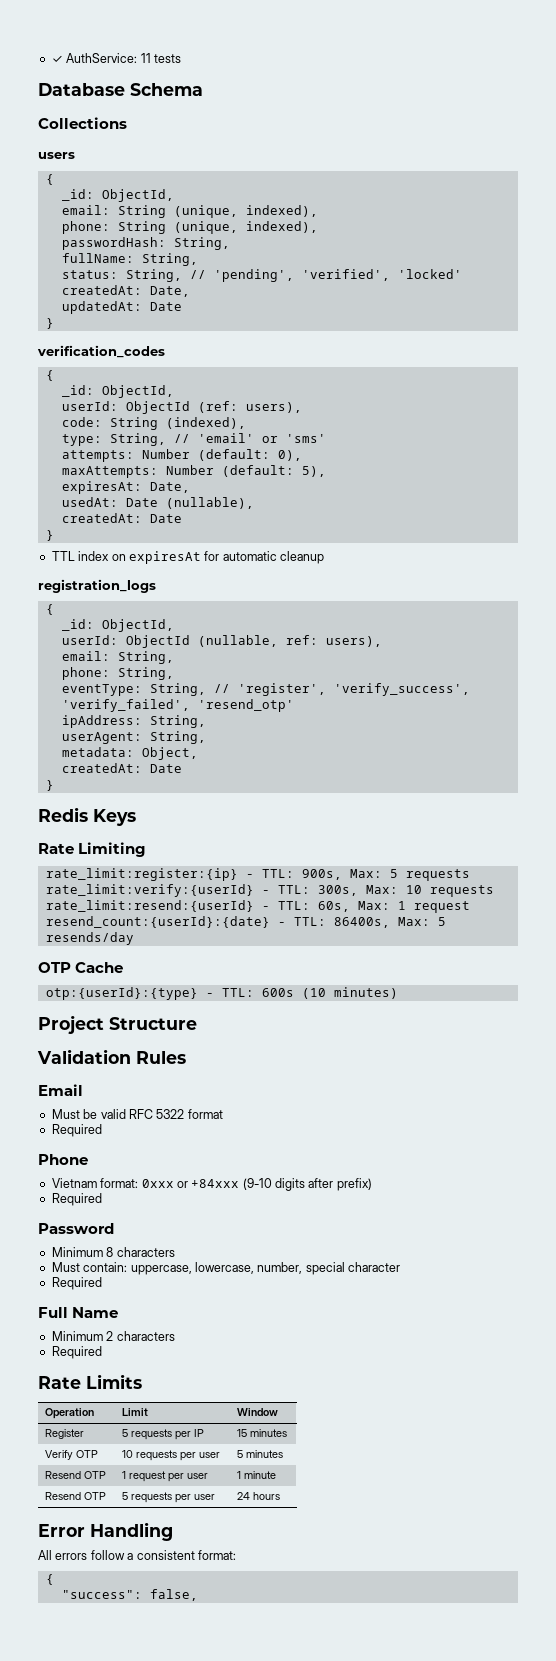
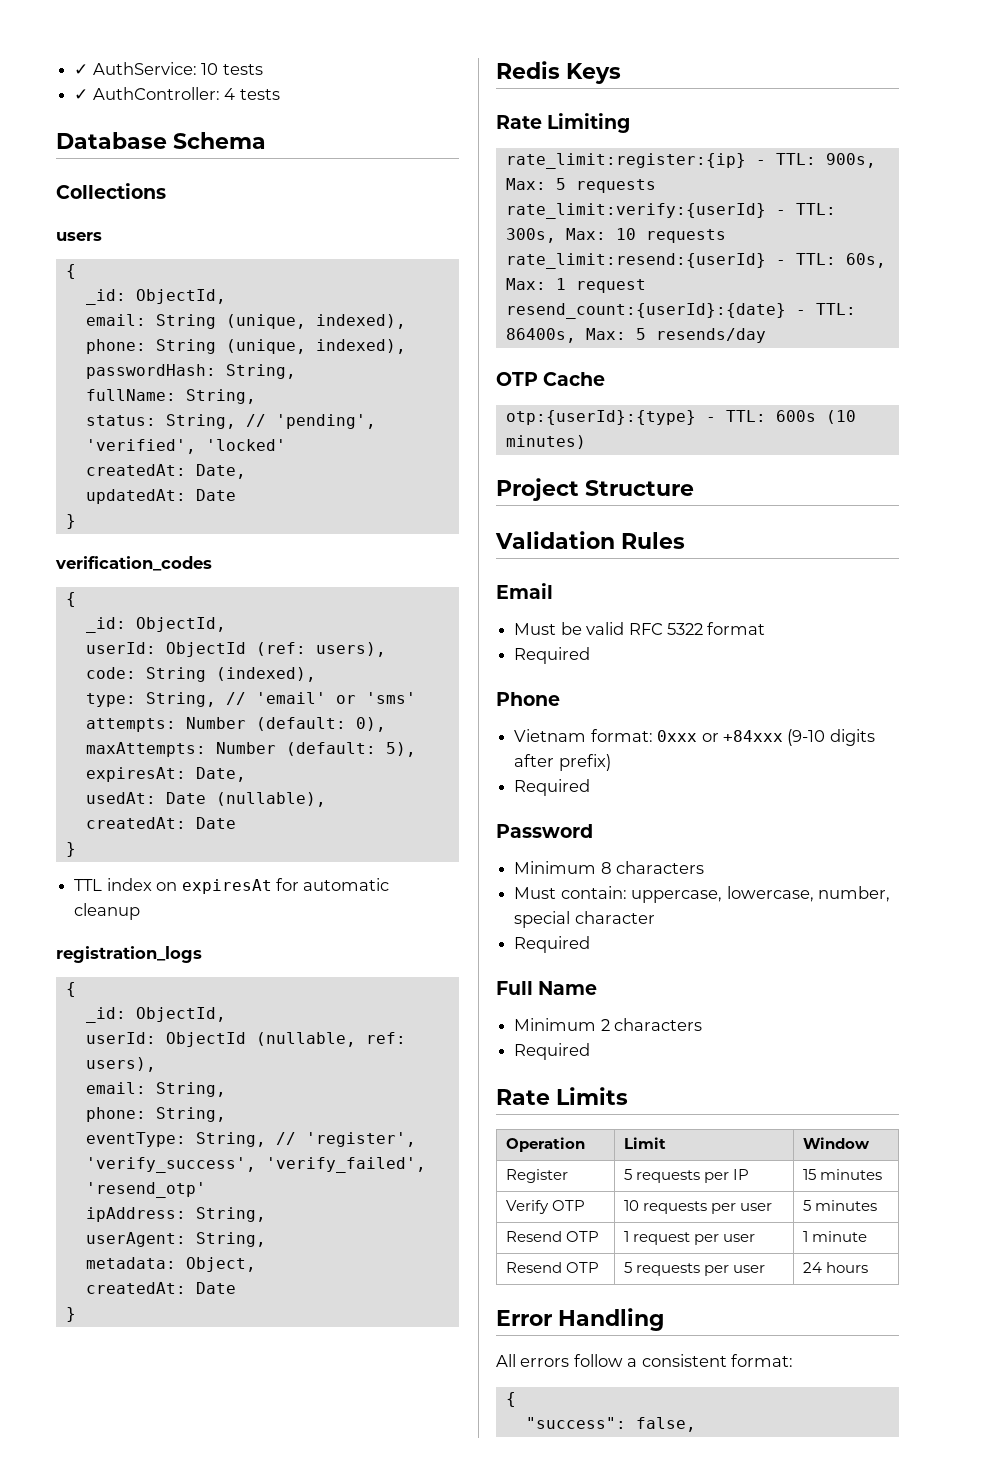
[140,53,151,63] 11 -> [201,63,263,75] [74,87,236,100] 10 tests // ✓ AuthController: 4

